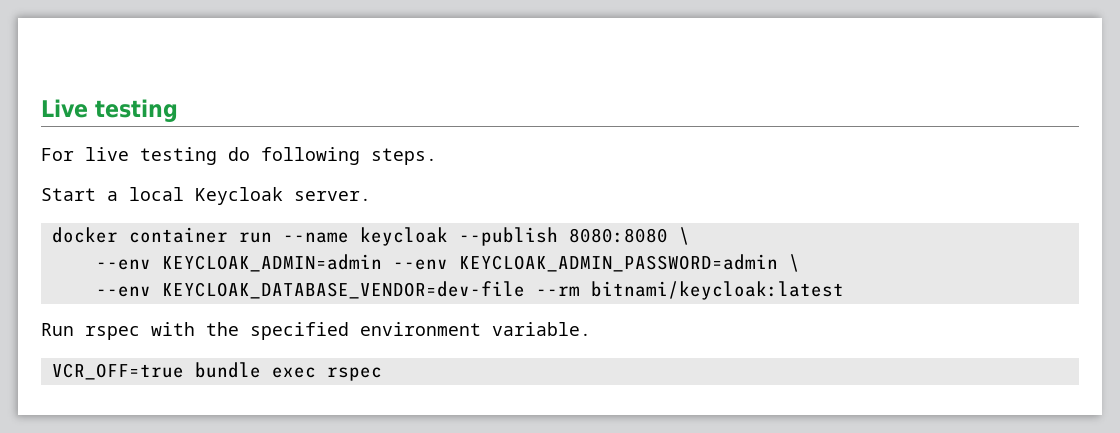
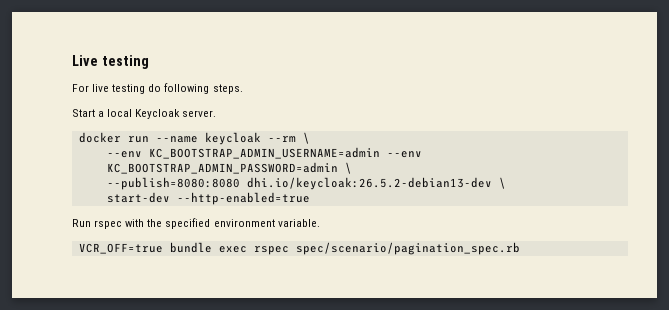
[128,227,228,243] container -> (121, 137) none
[458,227,690,246] [95,254,800,272] [95,281,844,300] --publish 8080:8080 \ // --env KEYCLOAK_ADMIN=admin --env KEYCLOAK_ADMIN_PASSWORD=admin \ // --env KEYCLOAK_DATABASE_VENDOR=dev-file --rm bitnami/keycloak:latest -> [267,132,310,144] [106,147,422,159] [106,162,352,174] [106,177,506,190] [106,192,310,205] --rm \ // --env KC_BOOTSTRAP_ADMIN_USERNAME=admin --env KC_BOOTSTRAP_ADMIN_PASSWORD=admin \ // --publish=8080:8080 dhi.io/keycloak:26.5.2-debian13-dev \ // start-dev --http-enabled=true
(382, 374) none -> [295,242,520,255] spec/scenario/pagination_spec.rb

